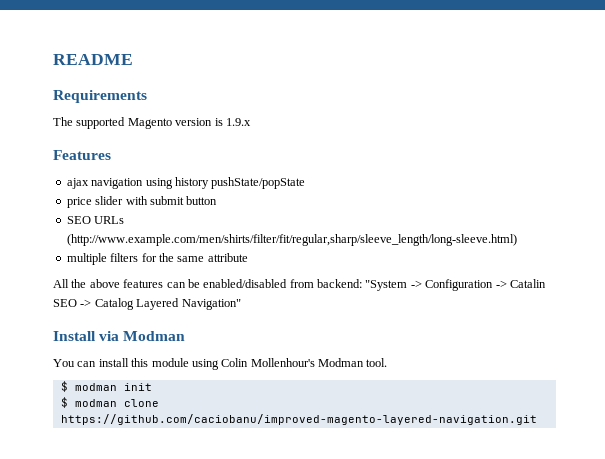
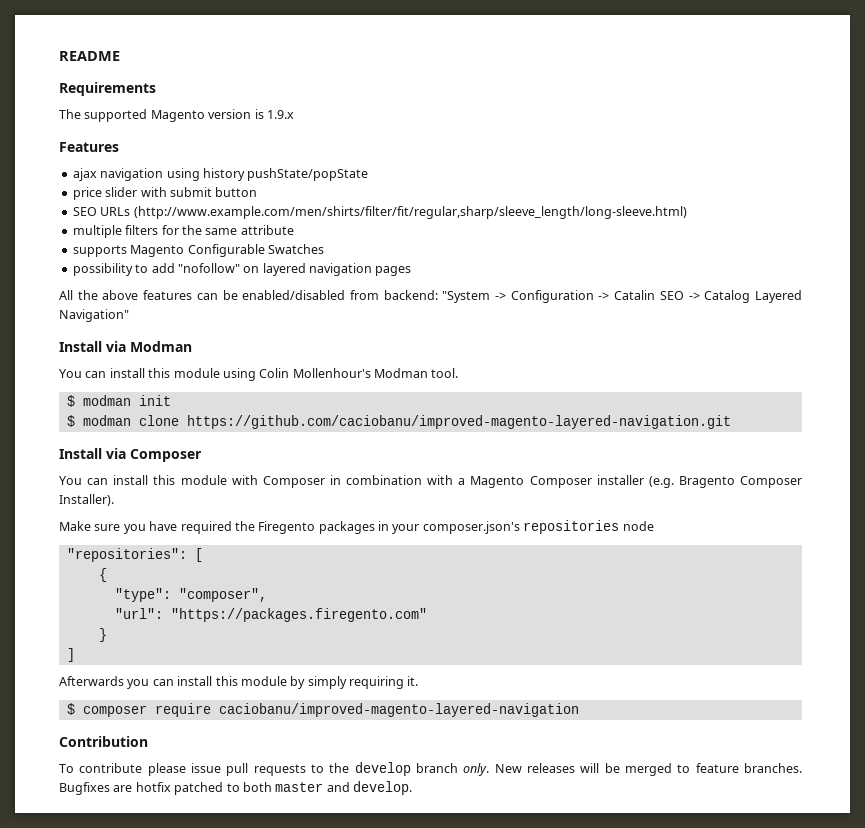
(248, 257) none -> [72,244,324,257] [72,263,412,276] // supports Magento Configurable Swatches // possibility to add "nofollow" on layered navigation pages
(537, 419) none -> [59,448,202,462] [59,475,802,488] [59,494,114,506] [59,520,654,534] [66,548,203,562] [98,568,107,582] [114,588,267,602] [114,608,427,622] [98,628,107,642] [66,648,75,662] [59,676,419,689] [66,703,579,717] [59,736,148,747] [59,762,803,776] [59,781,412,795] // Install via Composer // You can install this module with Composer in combination with a Magento Composer installer (e.g. Bragento Composer Installer). // Make sure you have required the Firegento packages in your composer.json's repositories node // "repositories": [ // { // "type": "composer", // "url": "https://packages.firegento.com" // } // ] // Afterwards you can install this module by simply requiring it. // $ composer require caciobanu/improved-magento-layered-navigation // Contribution // To contribute please issue pull requests to the develop branch only. New releases will be merged to feature branches. Bugfixes are hotfix patched to both master and develop.

